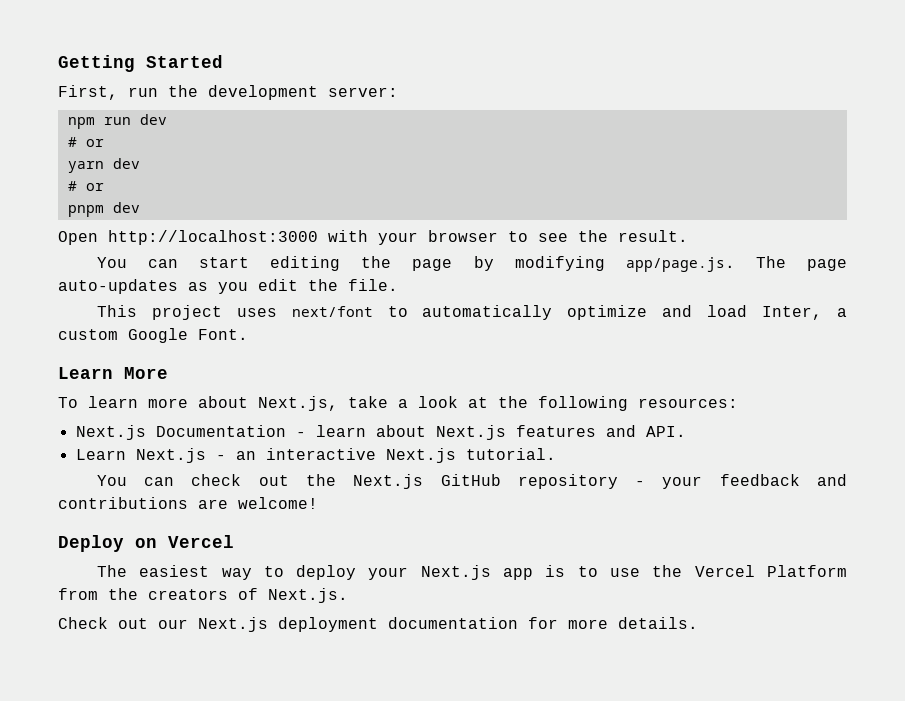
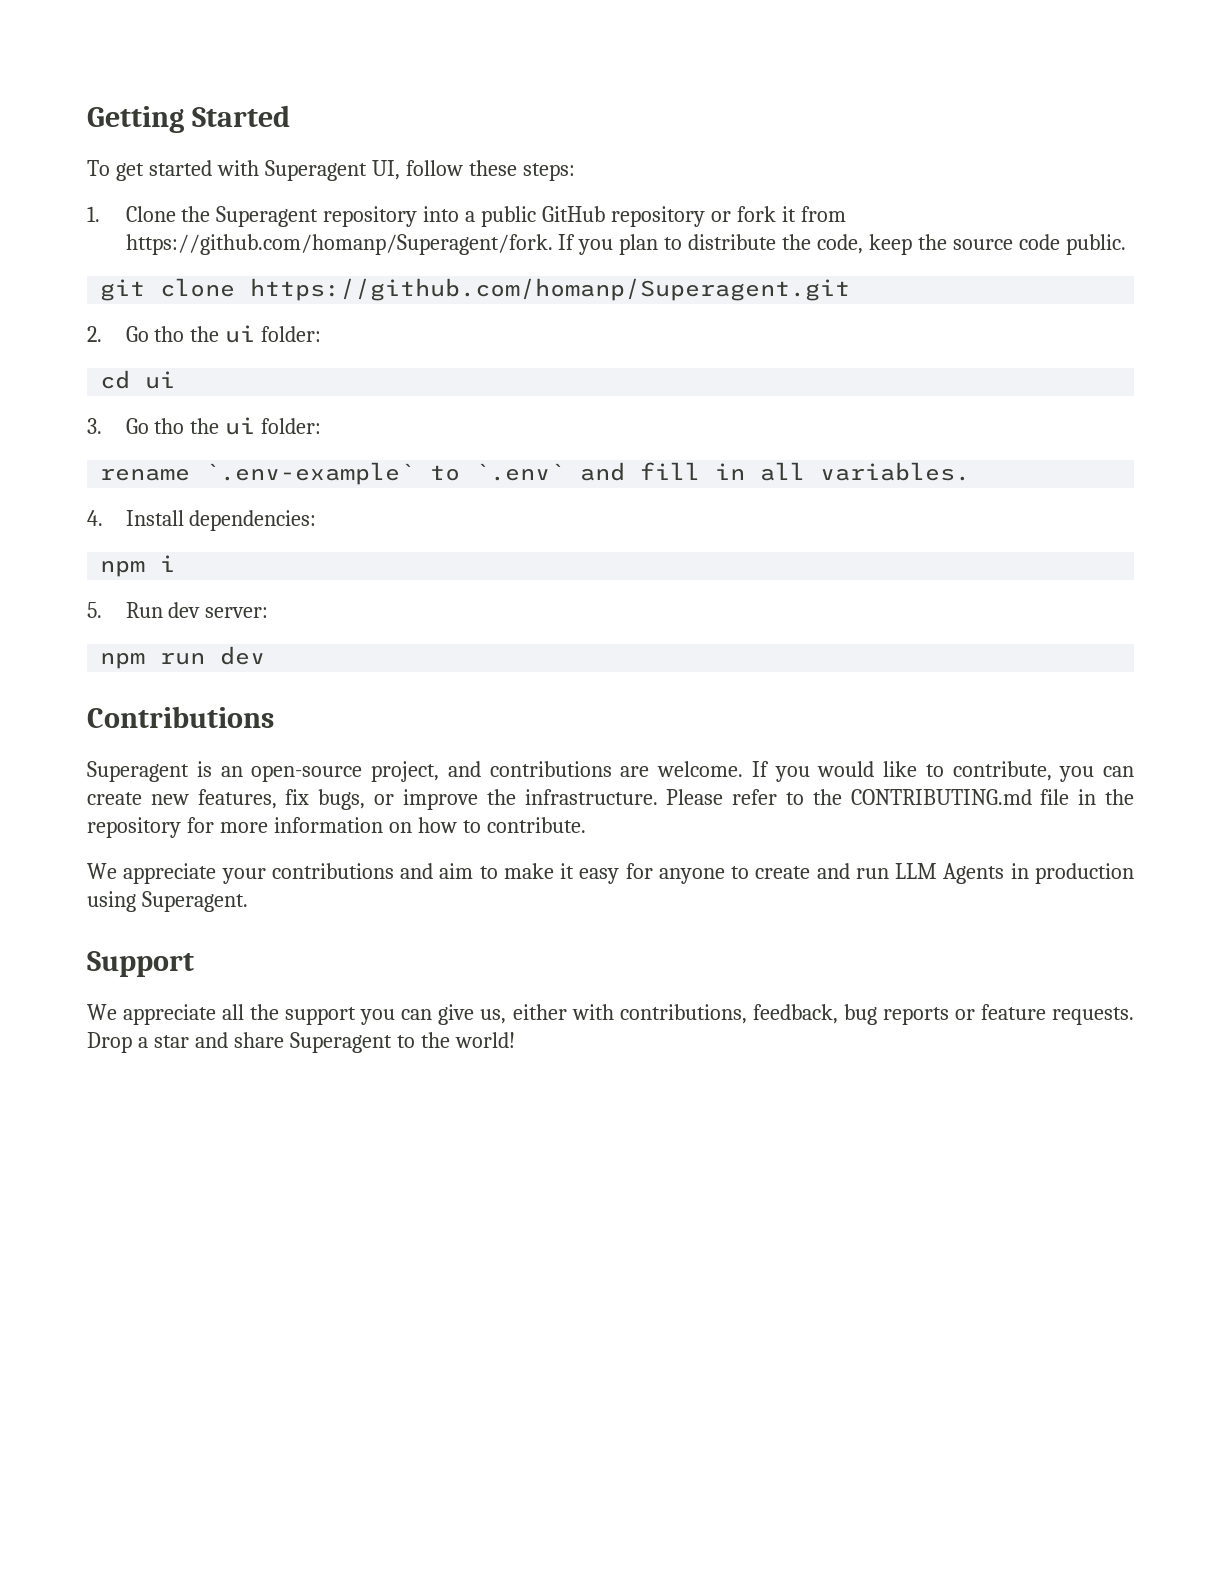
[58,85,398,100] [67,114,167,129] [67,137,104,147] [67,158,140,173] [67,181,104,191] [67,202,140,217] [58,230,688,245] [96,256,847,272] [58,279,398,294] [96,305,848,320] [58,328,248,343] [58,367,168,379] [58,396,738,411] [75,425,686,440] [75,448,556,463] [96,474,848,489] [58,497,318,509] [58,535,234,552] [96,565,847,580] [58,588,348,603] [58,617,698,632] First, run the development server: // npm run dev // # or // yarn dev // # or // pnpm dev // Open http://localhost:3000 with your browser to see the result. // You can start editing the page by modifying app/page.js. The page auto-updates as you edit the file. // This project uses next/font to automatically optimize and load Inter, a custom Google Font. // Learn More // To learn more about Next.js, take a look at the following resources: // Next.js Documentation - learn about Next.js features and API. // Learn Next.js - an interactive Next.js tutorial. // You can check out the Next.js GitHub repository - your feedback and contributions are welcome! // Deploy on Vercel // The easiest way to deploy your Next.js app is to use the Vercel Platform from the creators of Next.js. // Check out our Next.js deployment documentation for more details. -> [87,160,575,181] [87,206,846,227] [125,234,1126,255] [100,278,851,301] [87,325,322,343] [100,370,176,389] [87,417,322,435] [100,462,971,485] [87,510,317,531] [100,555,176,577] [87,602,269,618] [100,646,266,669] [87,706,274,728] [87,761,1134,782] [87,789,1134,810] [87,817,586,838] [87,863,1135,884] [87,891,248,912] [87,951,194,977] [87,1004,1134,1025] [87,1032,515,1053] To get started with Superagent UI, follow these steps: // 1. Clone the Superagent repository into a public GitHub repository or fork it from https://github.com/homanp/Superagent/fork. If you plan to distribute the code, keep the source code public. // git clone https://github.com/homanp/Superagent.git // 2. Go tho the ui folder: // cd ui // 3. Go tho the ui folder: // rename `.env-example` to `.env` and fill in all variables. // 4. Install dependencies: // npm i // 5. Run dev server: // npm run dev // Contributions // Superagent is an open-source project, and contributions are welcome. If you would like to contribute, you can create new features, fix bugs, or improve the infrastructure. Please refer to the CONTRIBUTING.md file in the repository for more information on how to contribute. // We appreciate your contributions and aim to make it easy for anyone to create and run LLM Agents in production using Superagent. // Support // We appreciate all the support you can give us, either with contributions, feedback, bug reports or feature requests. Drop a star and share Superagent to the world!

